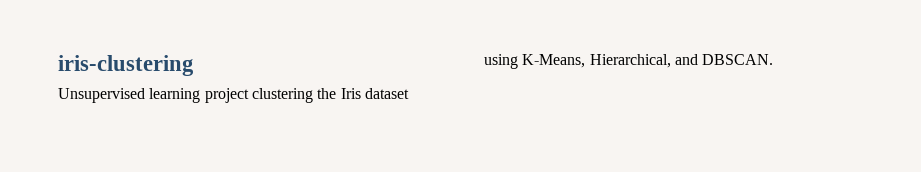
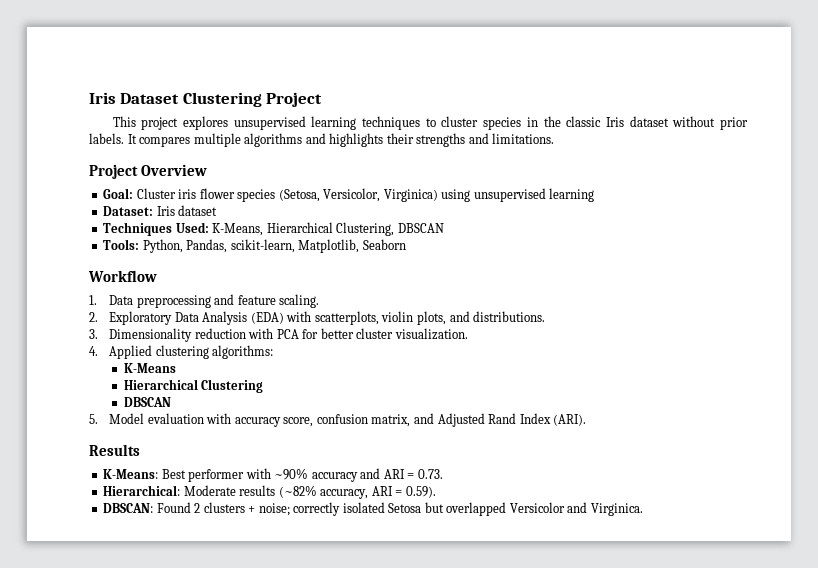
[58,55,194,76] [58,88,409,103] [484,54,774,69] iris-clustering // Unsupervised learning project clustering the Iris dataset using K-Means, Hierarchical, and DBSCAN. -> [89,92,323,107] [112,116,749,130] [89,133,555,147] [89,164,208,179] [103,188,595,202] [103,205,218,216] [103,222,444,236] [103,239,406,253] [88,270,157,282] [89,294,320,308] [89,311,546,325] [89,328,468,342] [89,345,274,359] [123,363,176,373] [123,379,264,393] [123,397,171,407] [89,413,587,427] [89,444,140,456] [103,468,443,482] [103,485,436,499] [103,502,643,516] Iris Dataset Clustering Project // This project explores unsupervised learning techniques to cluster species in the classic Iris dataset without prior labels. It compares multiple algorithms and highlights their strengths and limitations. // Project Overview // Goal: Cluster iris flower species (Setosa, Versicolor, Virginica) using unsupervised learning // Dataset: Iris dataset // Techniques Used: K-Means, Hierarchical Clustering, DBSCAN // Tools: Python, Pandas, scikit-learn, Matplotlib, Seaborn // Workflow // 1. Data preprocessing and feature scaling. // 2. Exploratory Data Analysis (EDA) with scatterplots, violin plots, and distributions. // 3. Dimensionality reduction with PCA for better cluster visualization. // 4. Applied clustering algorithms: // K-Means // Hierarchical Clustering // DBSCAN // 5. Model evaluation with accuracy score, confusion matrix, and Adjusted Rand Index (ARI). // Results // K-Means: Best performer with ~90% accuracy and ARI = 0.73. // Hierarchical: Moderate results (~82% accuracy, ARI = 0.59). // DBSCAN: Found 2 clusters + noise; correctly isolated Setosa but overlapped Versicolor and Virginica.

